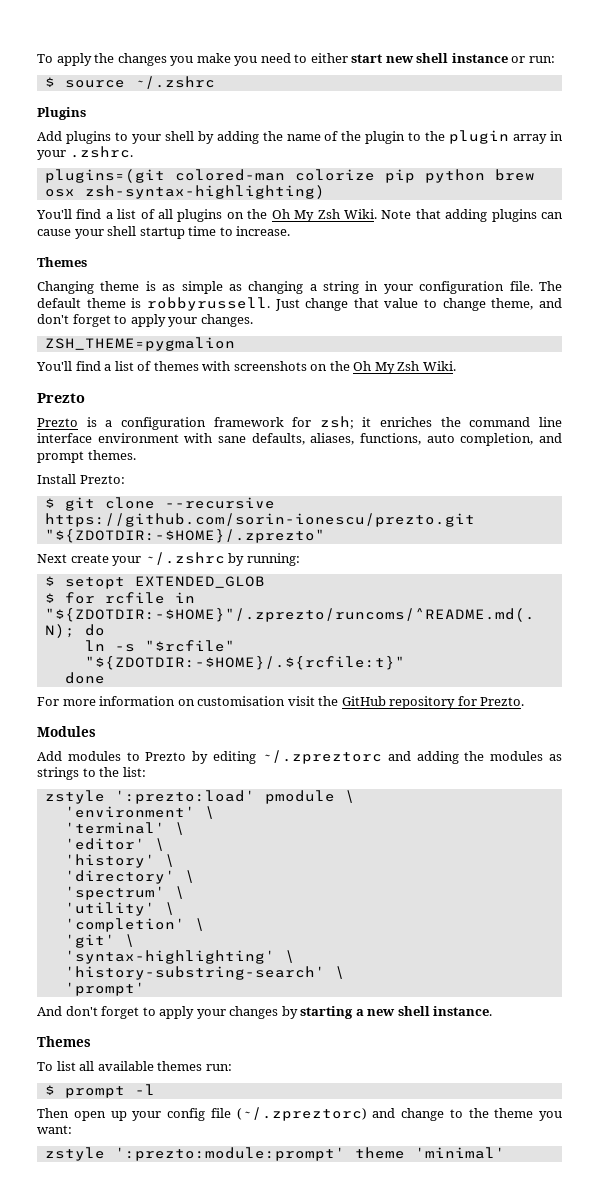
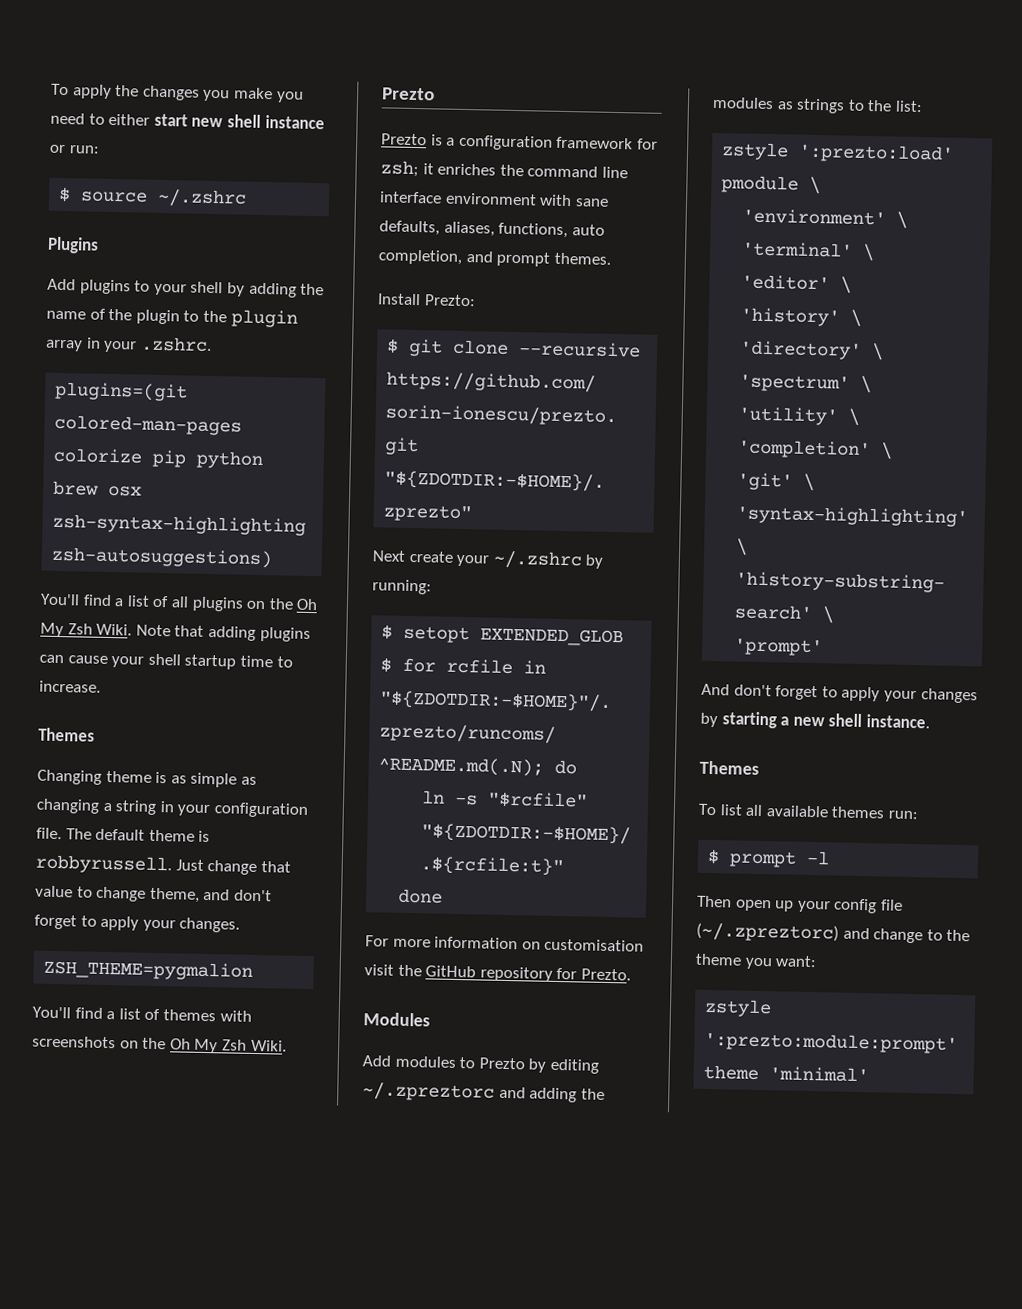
[174,169,285,181] colored-man -> [54,414,243,436] colored-man-pages
[84,185,325,199] zsh-syntax-highlighting) -> [52,513,307,536] [51,546,274,569] zsh-syntax-highlighting zsh-autosuggestions)

